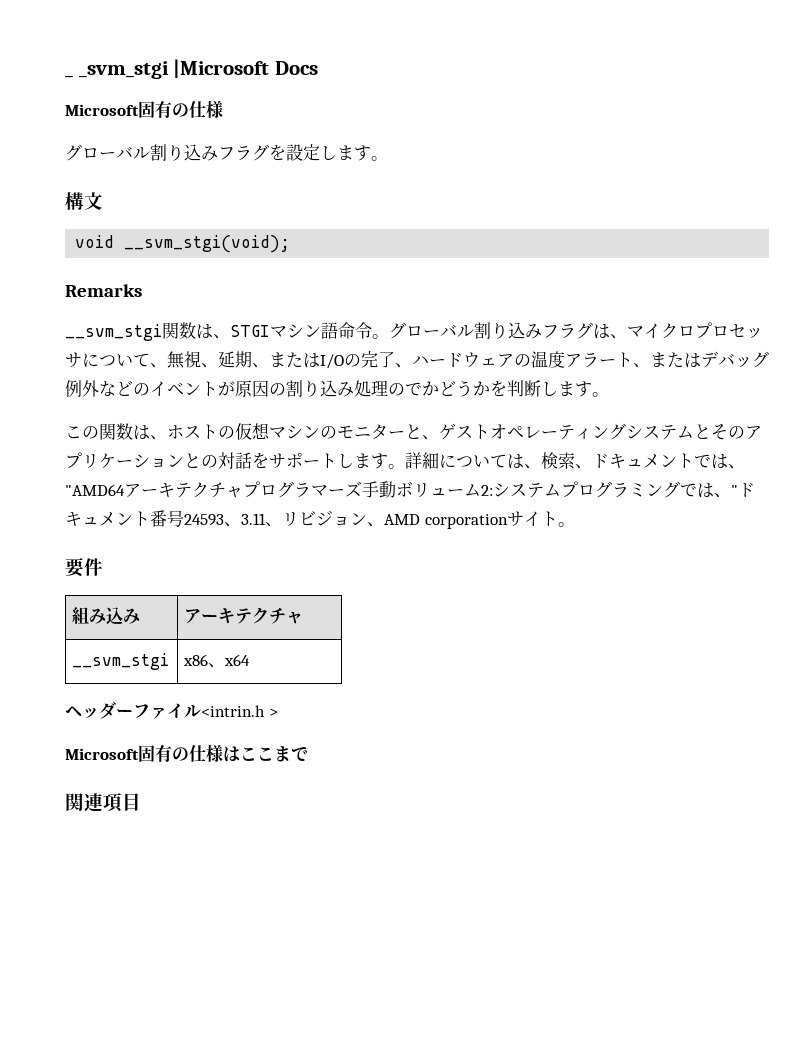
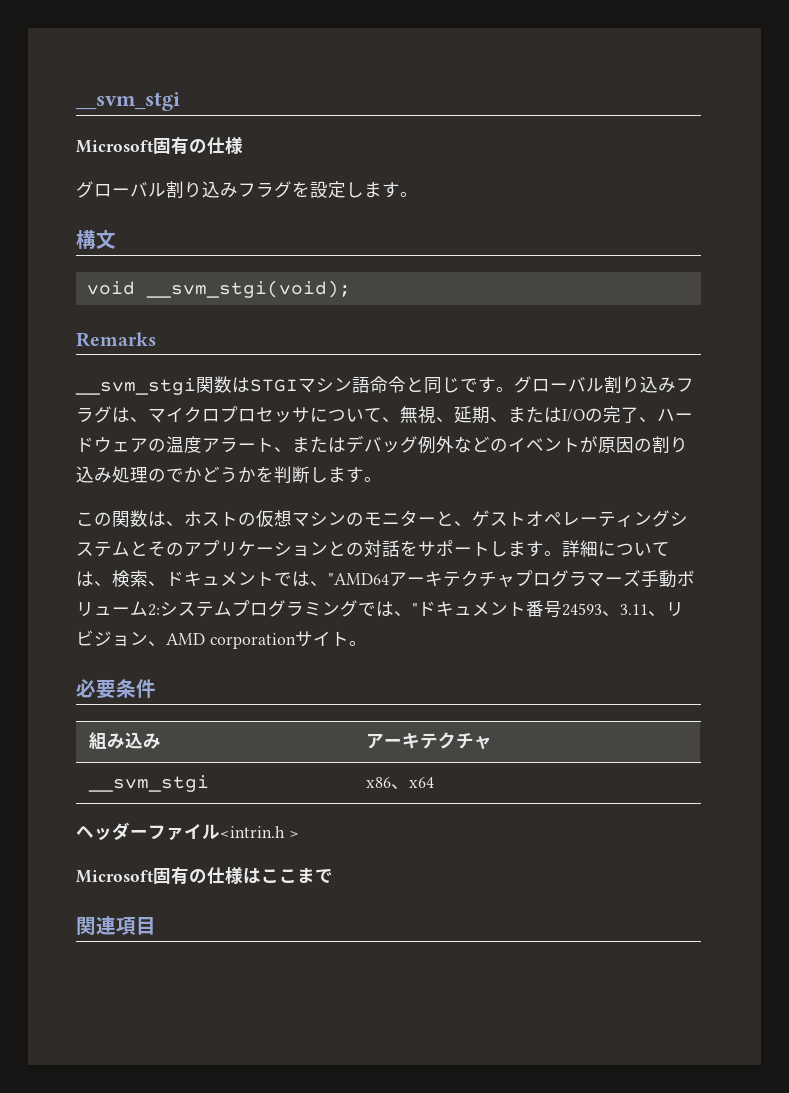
[65,59,318,79] _ _svm_stgi |Microsoft Docs -> [76,92,180,111] __svm_stgi
[213,334,230,339] 、 -> (250, 385) none
(372, 330) none -> [406,377,496,394] と同じです
[65,558,84,577] 要 -> [76,679,136,699] 必要条

